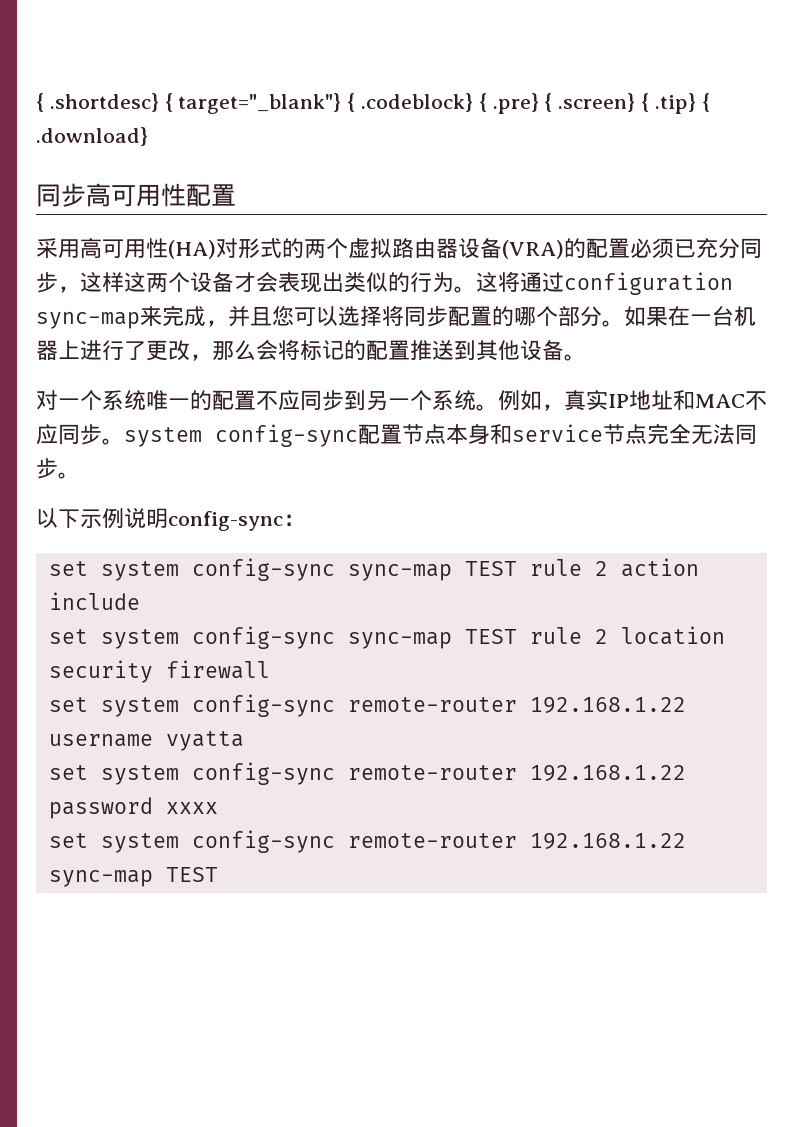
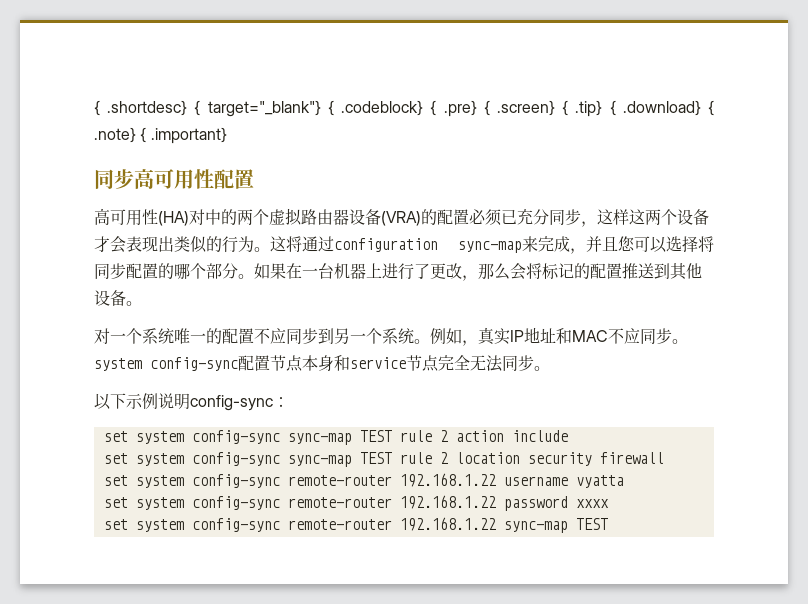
(148, 136) none -> [707,100,714,116] [94,127,227,144] { .note} { .important}
[36,238,80,258] 采用 -> (254, 179) none
[238,238,282,258] 形式 -> [205,209,221,225] 中

